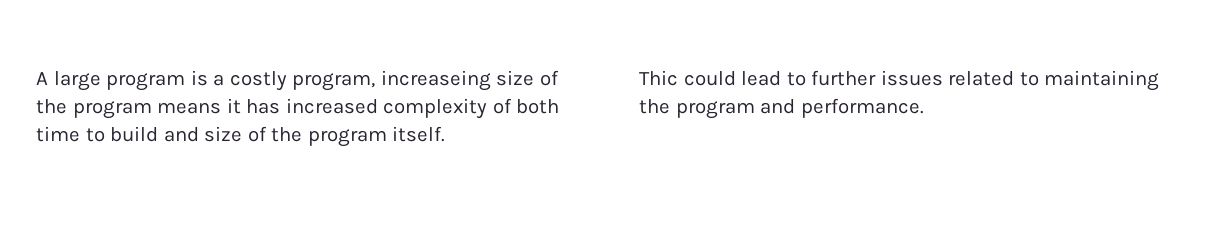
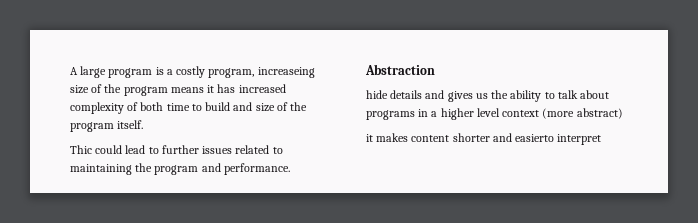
(924, 108) none -> [365,64,435,75] [366,90,610,102] [366,108,623,120] [366,133,602,145] // Abstraction // hide details and gives us the ability to talk about programs in a higher level context (more abstract) // it makes content shorter and easierto interpret

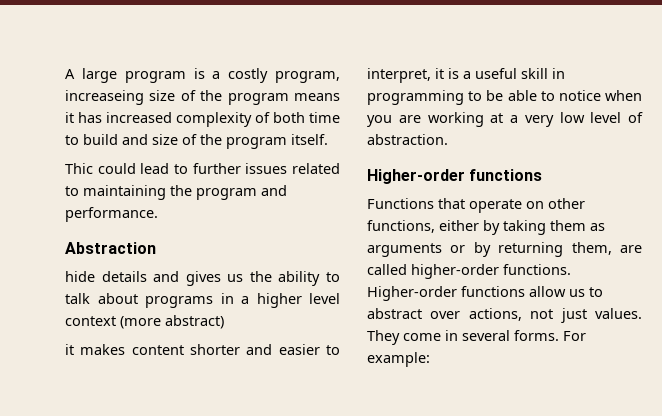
[515,134,602,145] easierto interpret -> [278,344,340,355] [367,68,565,83] [367,90,642,105] [367,112,643,127] [367,134,448,145] [367,169,543,184] [367,198,585,213] [367,220,605,235] [367,242,642,257] [367,264,571,279] [367,286,603,301] [367,308,642,323] [367,330,586,345] [367,352,430,367] easier to interpret, it is a useful skill in programming to be able to notice when you are working at a very low level of abstraction. // Higher-order functions // Functions that operate on other functions, either by taking them as arguments or by returning them, are called higher-order functions. Higher-order functions allow us to abstract over actions, not just values. They come in several forms. For example:

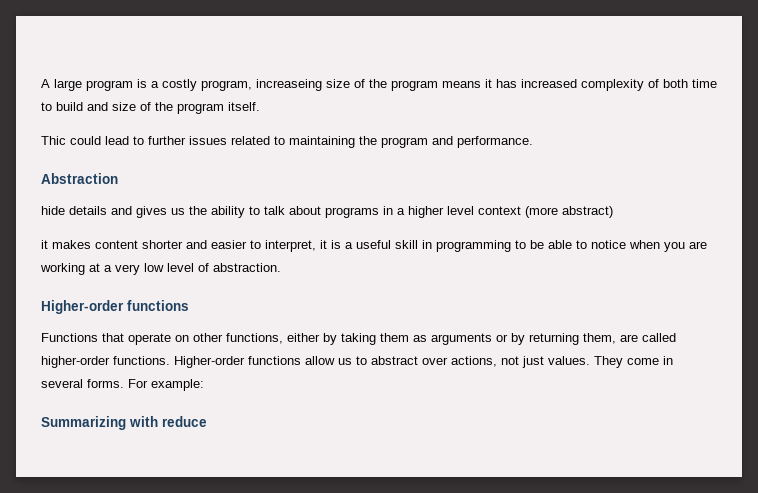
(430, 359) none -> [41,416,207,430] // Summarizing with reduce

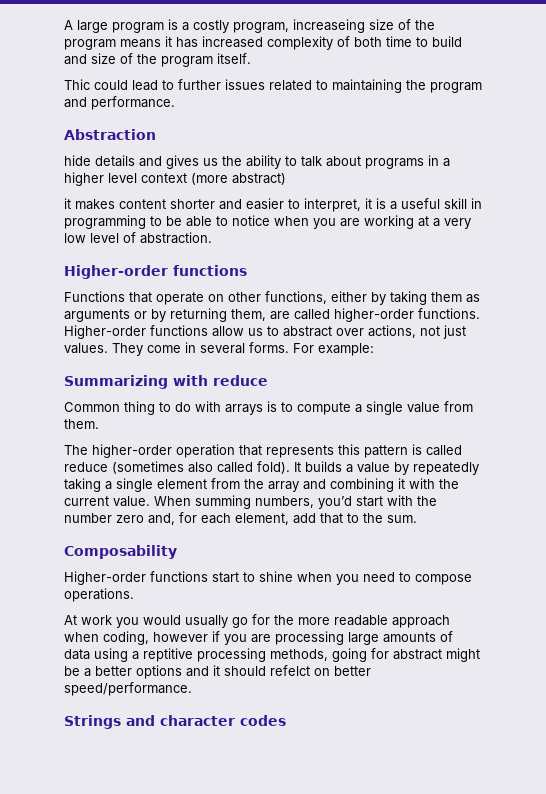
(207, 421) none -> [64,401,473,415] [64,419,99,429] [64,444,462,458] [64,461,479,475] [64,478,459,492] [64,495,437,509] [64,512,417,525] [64,545,177,559] [64,571,472,585] [64,588,134,602] [64,614,450,628] [64,631,453,645] [64,648,480,662] [64,665,371,679] [64,682,192,696] [64,715,286,729] // Common thing to do with arrays is to compute a single value from them. // The higher-order operation that represents this pattern is called reduce (sometimes also called fold). It builds a value by repeatedly taking a single element from the array and combining it with the current value. When summing numbers, you’d start with the number zero and, for each element, add that to the sum. // Composability // Higher-order functions start to shine when you need to compose operations. // At work you would usually go for the more readable approach when coding, however if you are processing large amounts of data using a reptitive processing methods, going for abstract might be a better options and it should refelct on better speed/performance. // Strings and character codes

